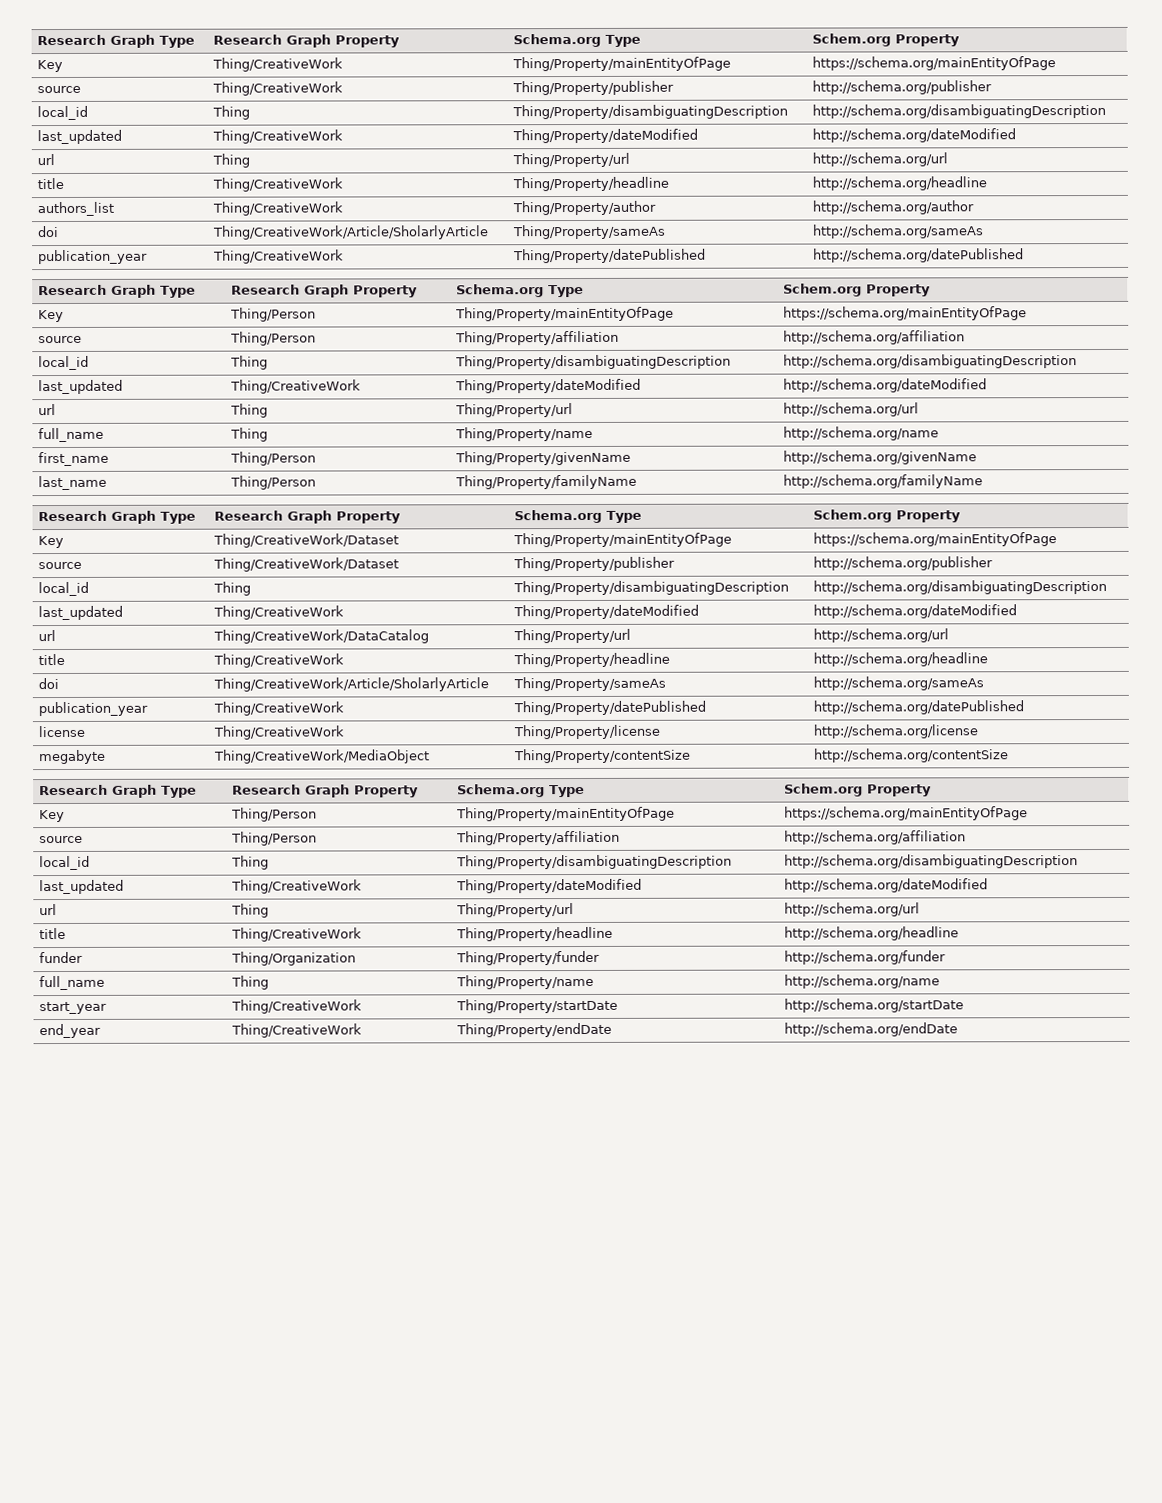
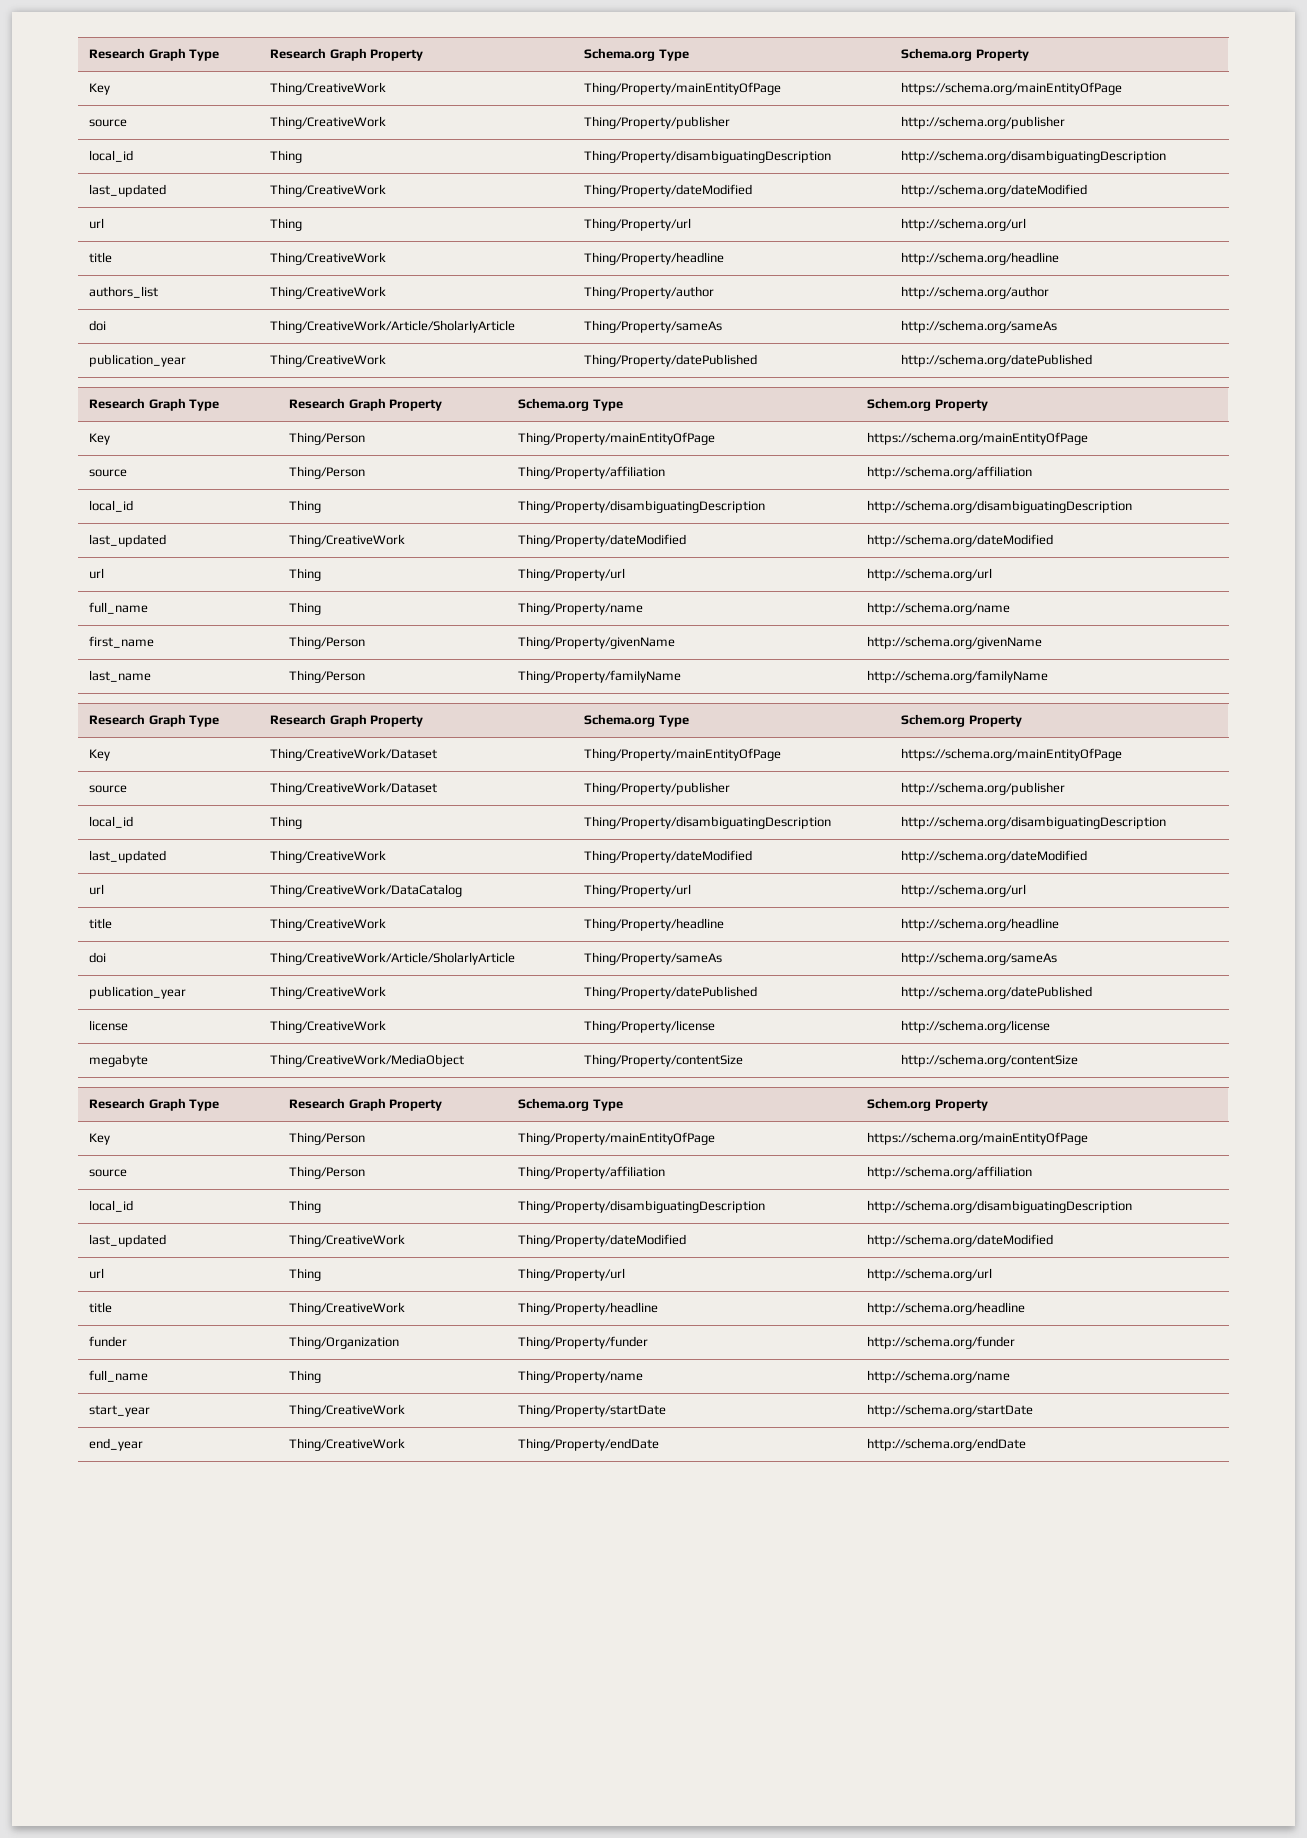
[37,34,196,48] [213,34,401,48] [513,33,642,48] [812,33,892,47] Research Graph Type | Research Graph Property | Schema.org Type | Schem.org -> [89,48,220,61] [270,48,424,61] [584,48,689,61] [901,48,973,61] Research Graph Type | Research Graph Property | Schema.org Type | Schema.org

